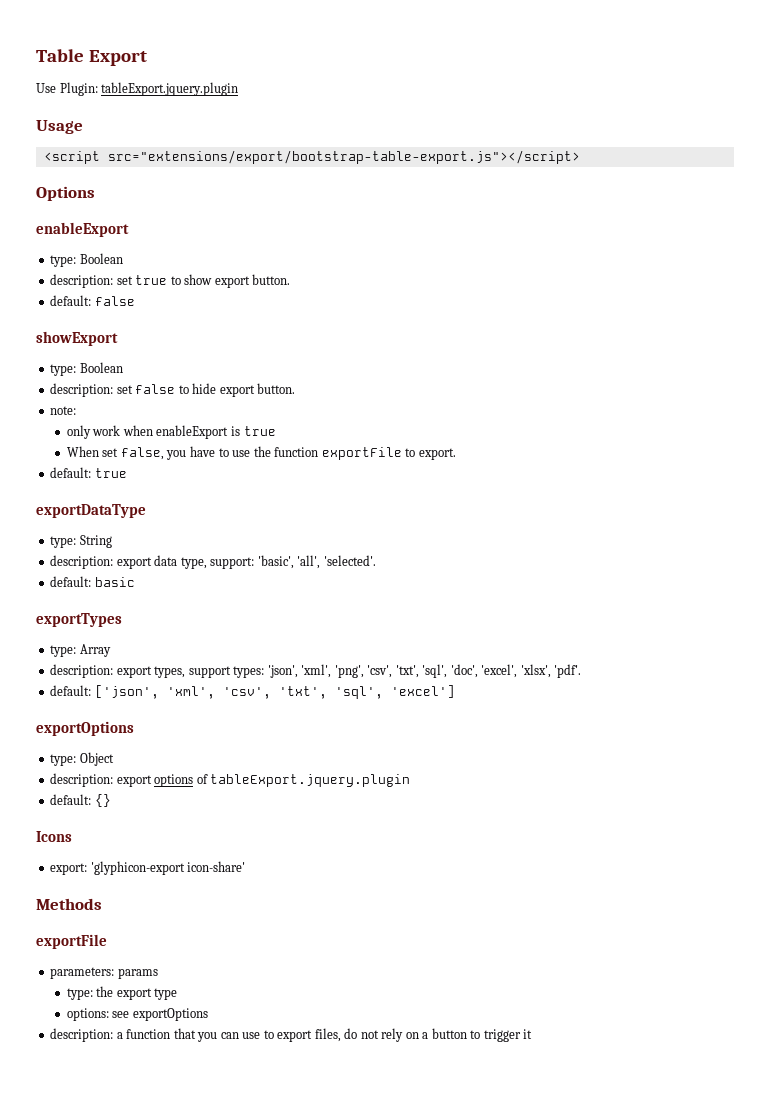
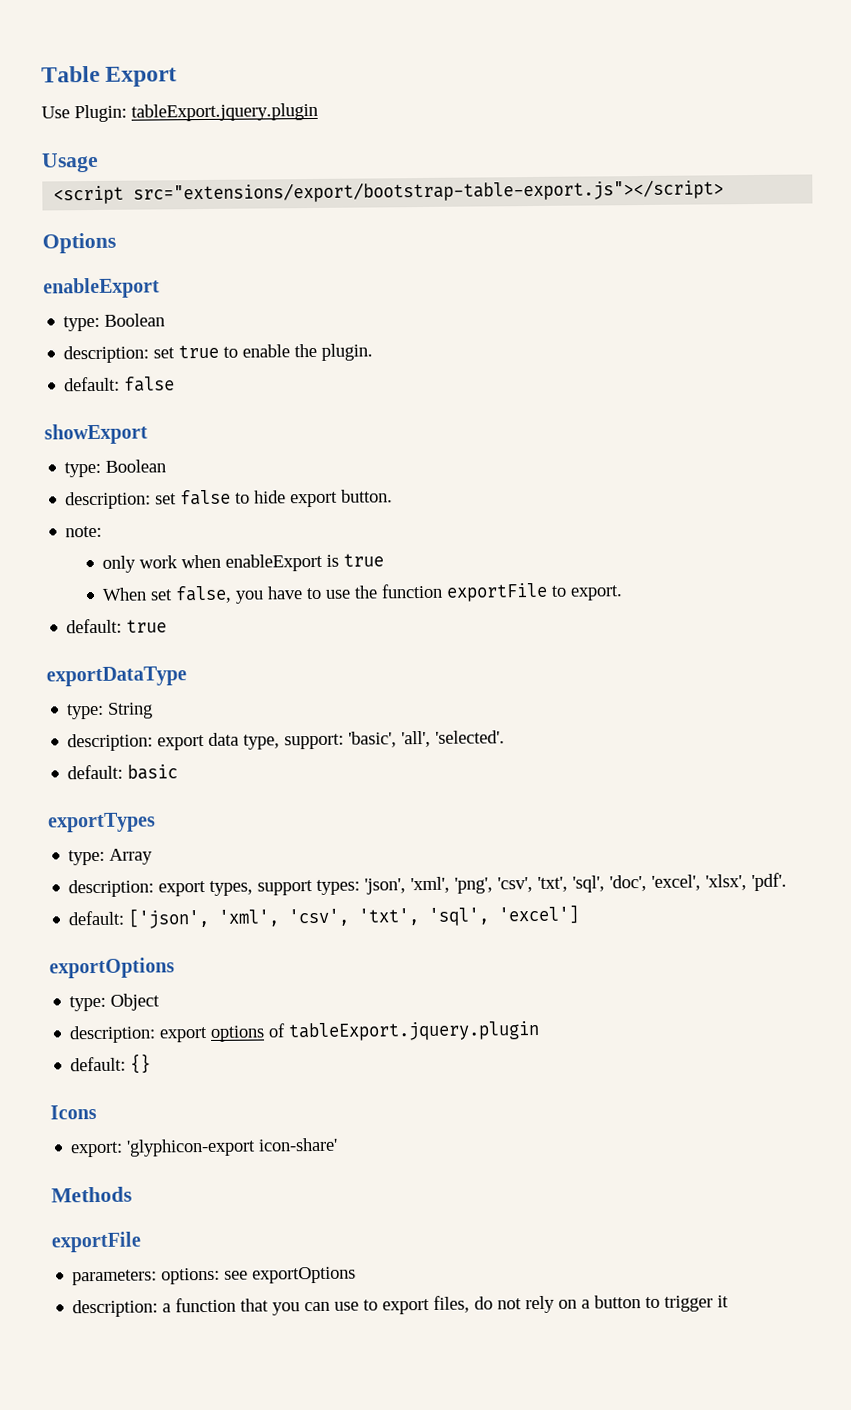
[184,274,291,288] show export button. -> [242,343,374,361] enable the plugin.
[117,968,158,979] [66,986,178,1000] params // type: the export type // -> (158, 1277) none

